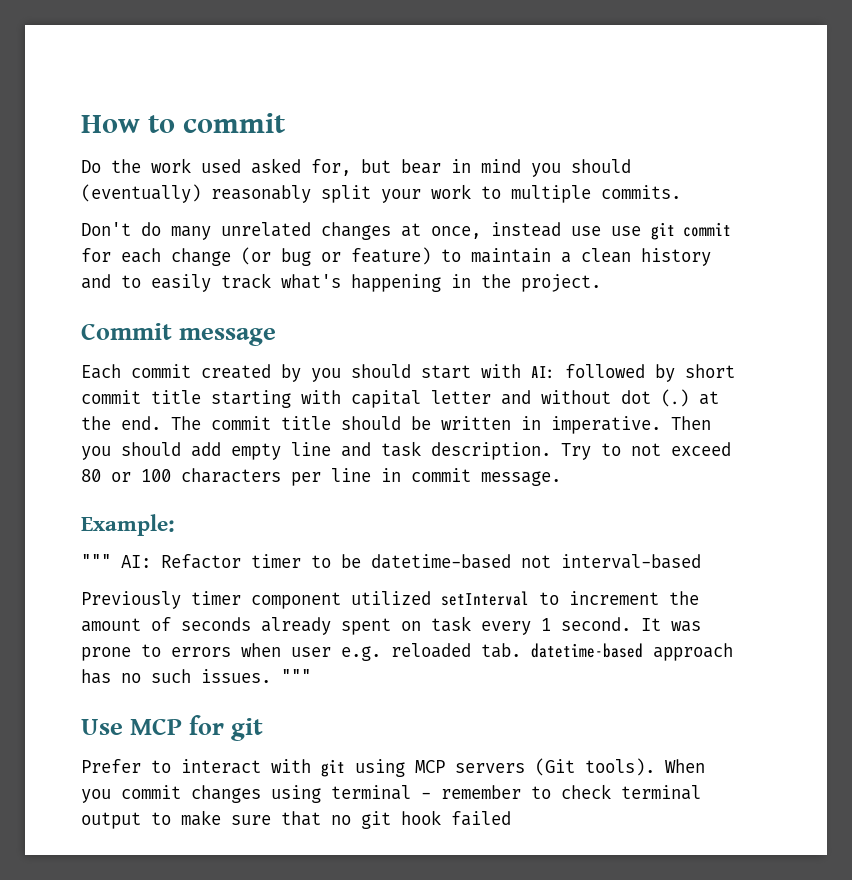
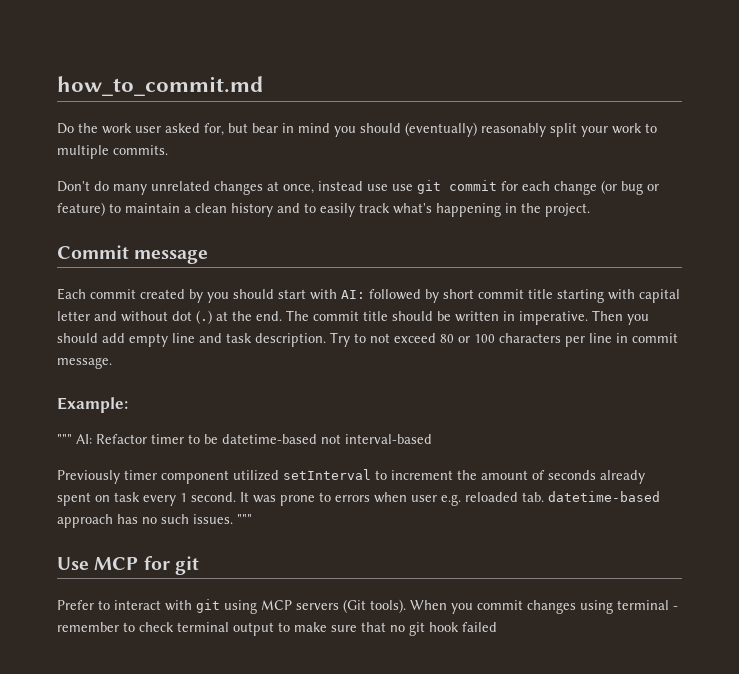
[81,113,287,133] How to commit -> [57,76,263,96] how_to_commit.md
[201,159,241,173] used -> [135,126,161,133] user

